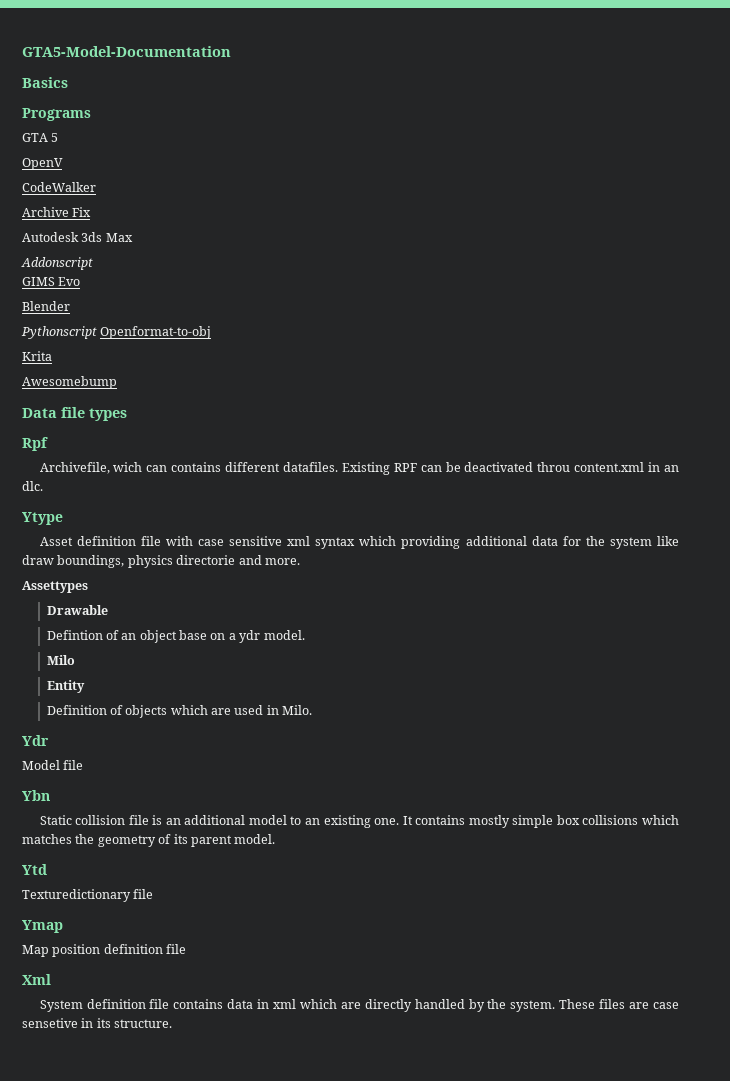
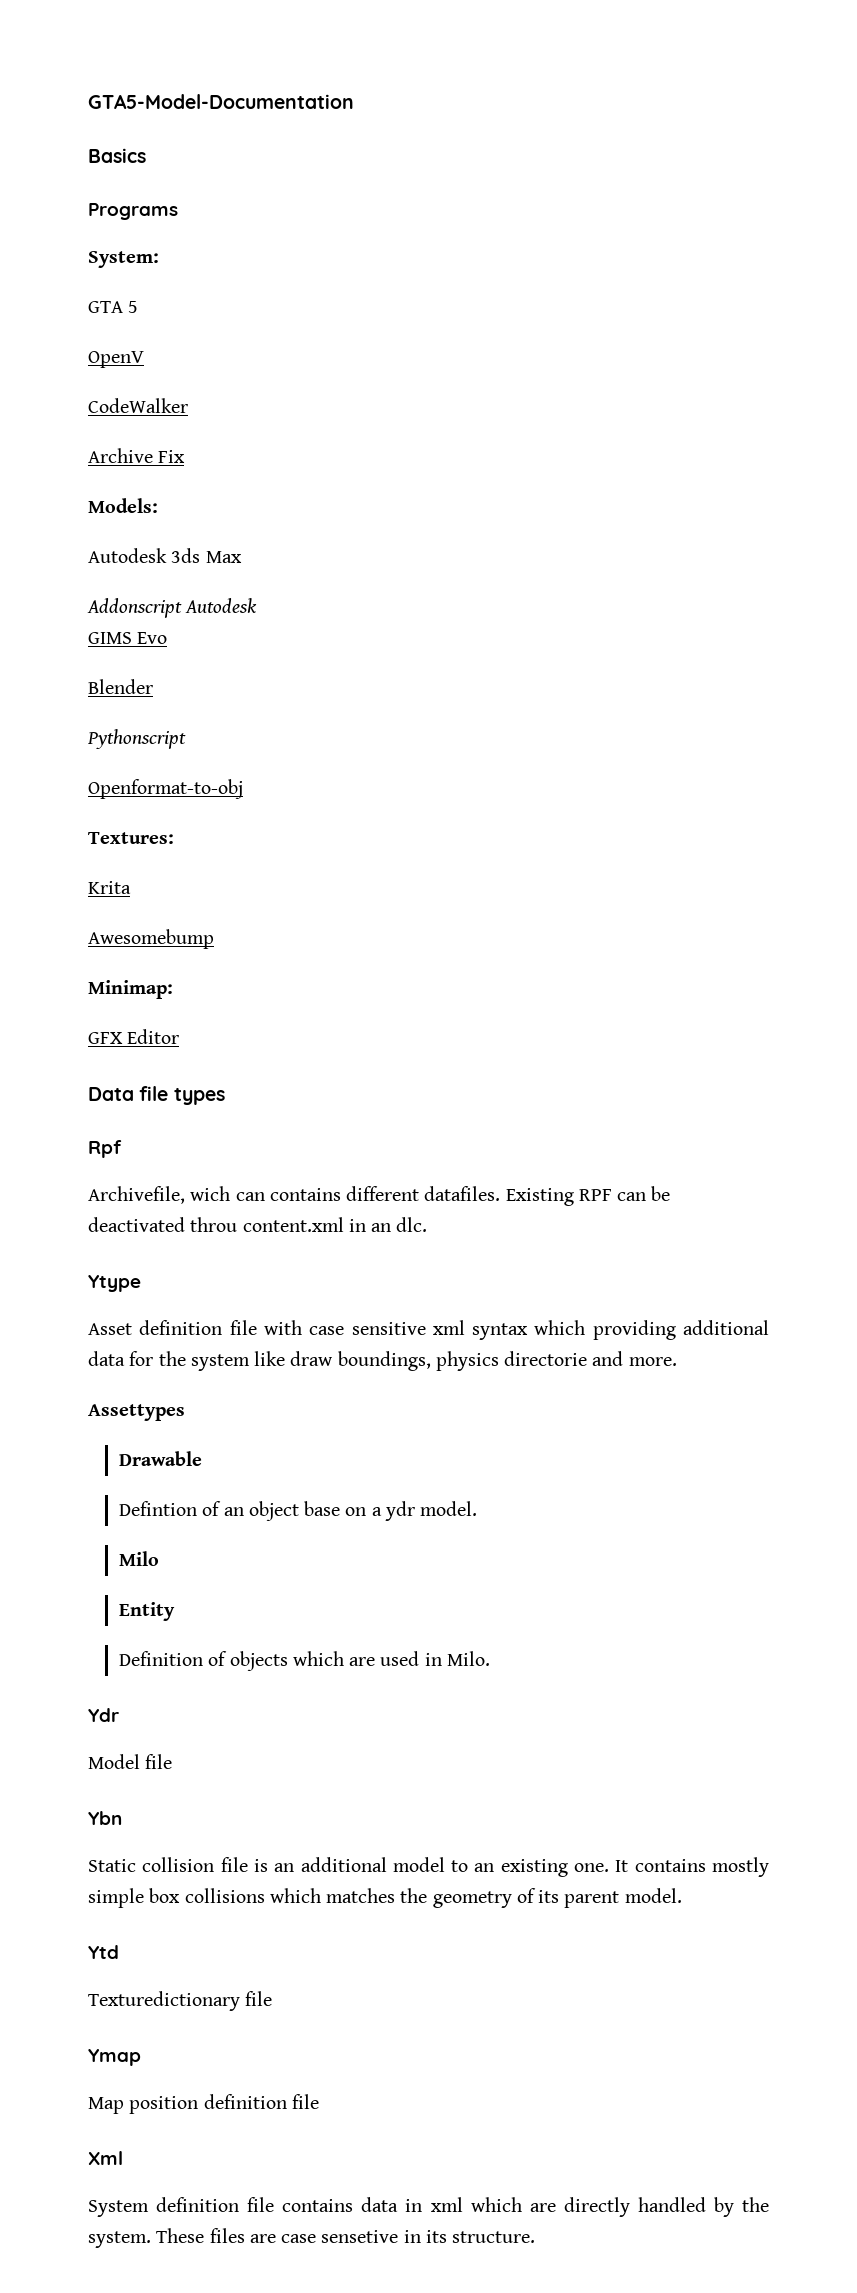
(91, 114) none -> [88,251,159,268] // System:
(92, 212) none -> [88,498,158,513] // Models:
(93, 263) none -> [185,598,258,613] Autodesk
(97, 332) none -> (186, 739) //
(212, 332) none -> [88,832,174,844] // Textures:
(117, 382) none -> [88,980,173,999] [88,1029,180,1044] // Minimap: // GFX Editor

